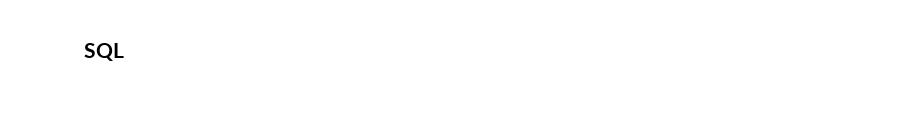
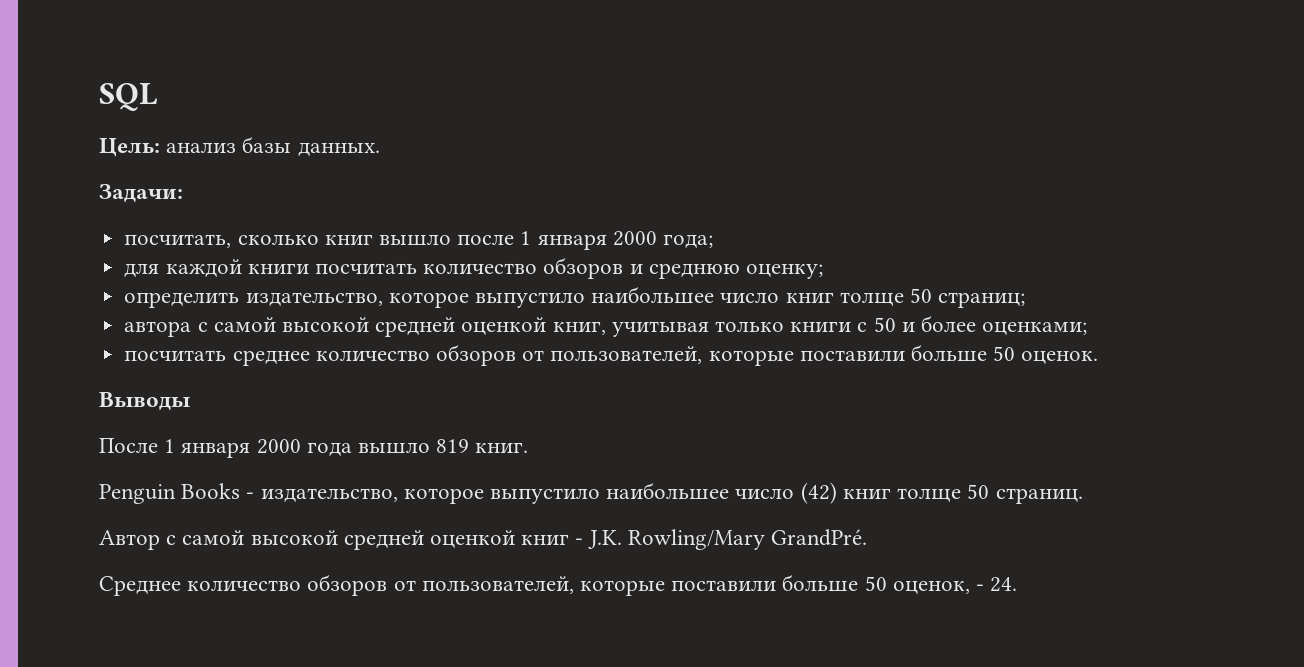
(124, 52) none -> [99,136,380,157] [99,184,183,203] [124,231,713,250] [124,257,823,279] [124,286,1026,308] [124,315,1088,337] [124,344,1099,366] [99,392,190,411] [99,438,529,458] [99,482,1083,504] [99,529,868,550] [99,574,1018,596] // Цель: анализ базы данных. // Задачи: // посчитать, сколько книг вышло после 1 января 2000 года; // для каждой книги посчитать количество обзоров и среднюю оценку; // определить издательство, которое выпустило наибольшее число книг толще 50 страниц; // автора с самой высокой средней оценкой книг, учитывая только книги с 50 и более оценками; // посчитать среднее количество обзоров от пользователей, которые поставили больше 50 оценок. // Выводы // После 1 января 2000 года вышло 819 книг. // Penguin Books - издательство, которое выпустило наибольшее число (42) книг толще 50 страниц. // Автор с самой высокой средней оценкой книг - J.K. Rowling/Mary GrandPré. // Среднее количество обзоров от пользователей, которые поставили больше 50 оценок, - 24.

